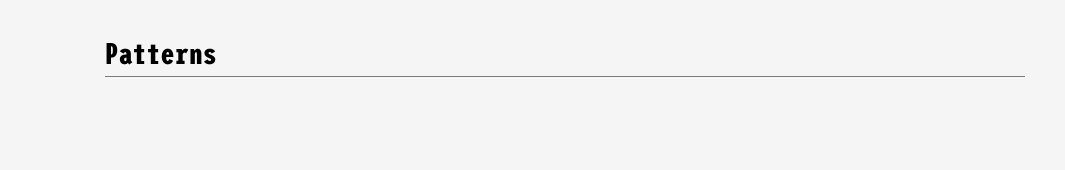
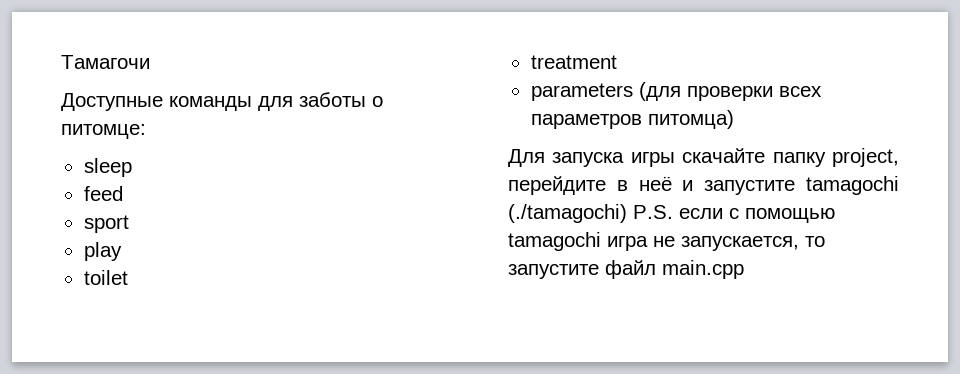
[105,43,217,65] Patterns -> [61,55,150,69] [61,92,383,111] [61,124,146,139] [83,158,132,177] [83,186,123,201] [83,215,129,233] [83,242,122,261] [83,270,128,285] [530,55,617,69] [530,82,822,101] [530,110,734,129] [508,148,899,167] [508,176,899,195] [508,204,835,223] [508,232,825,251] [508,260,744,279] Тамагочи // Доступные команды для заботы о питомце: // sleep // feed // sport // play // toilet // treatment // parameters (для проверки всех параметров питомца) // Для запуска игры скачайте папку project, перейдите в неё и запустите tamagochi (./tamagochi) P.S. если с помощью tamagochi игра не запускается, то запустите файл main.cpp

